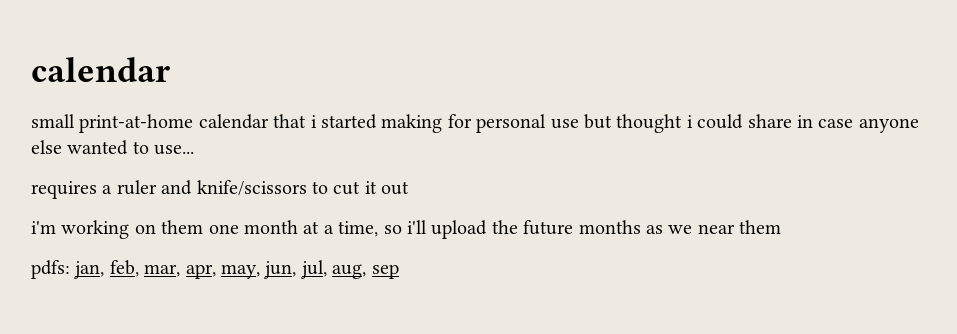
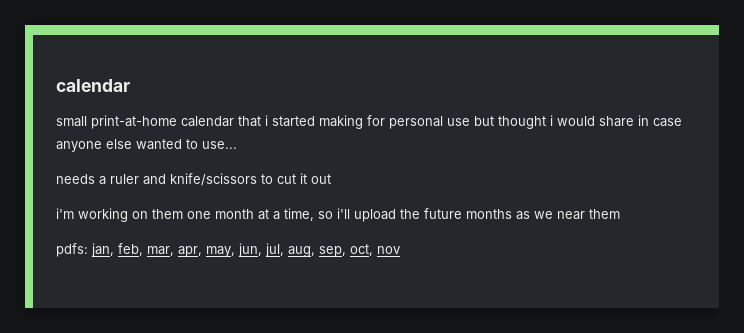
[697,114,744,129] could -> [557,116,595,126] would
[31,181,97,199] requires -> [56,174,95,184] needs
[371,264,399,279] sep -> [319,244,400,257] sep, oct, nov

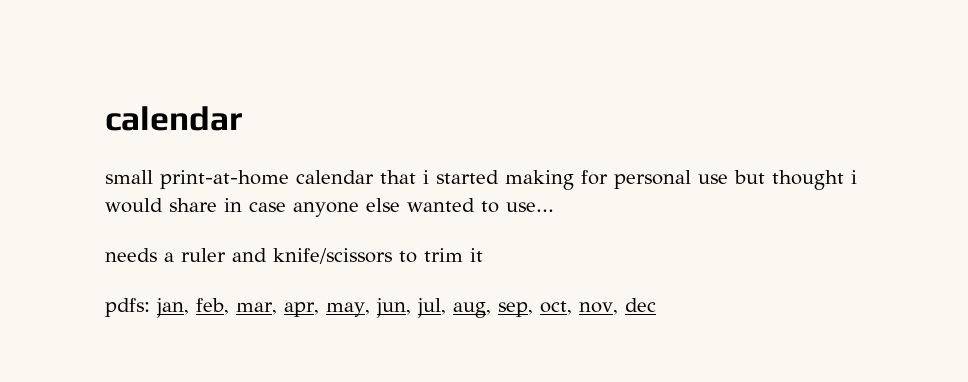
[277,174,296,184] cut -> [424,248,463,262] trim
[311,174,331,184] [56,208,620,222] out // i'm working on them one month at a time, so i'll upload the future months as we near them -> (483, 255) none
[377,246,400,254] nov -> [579,298,656,315] nov, dec

